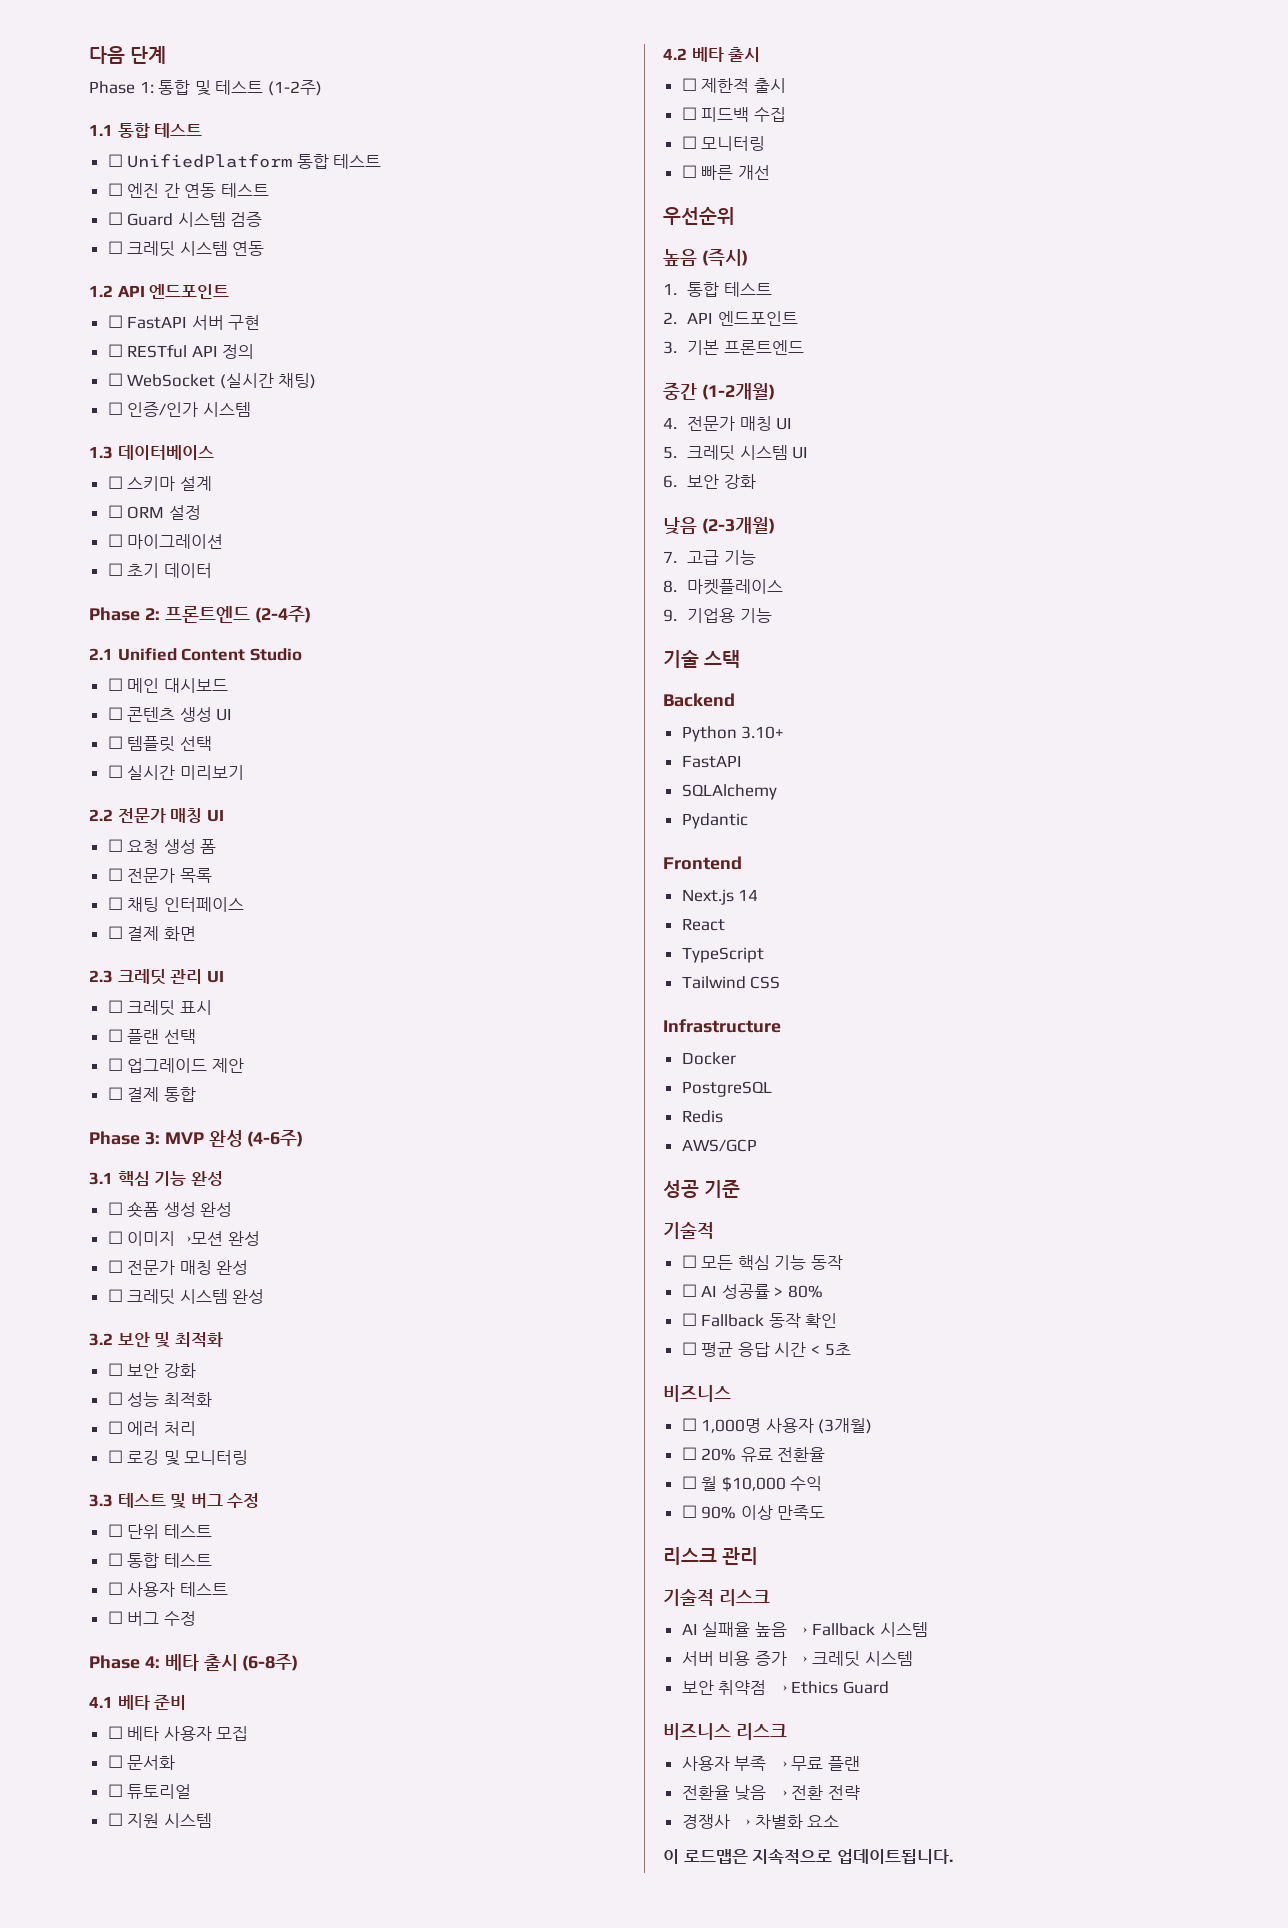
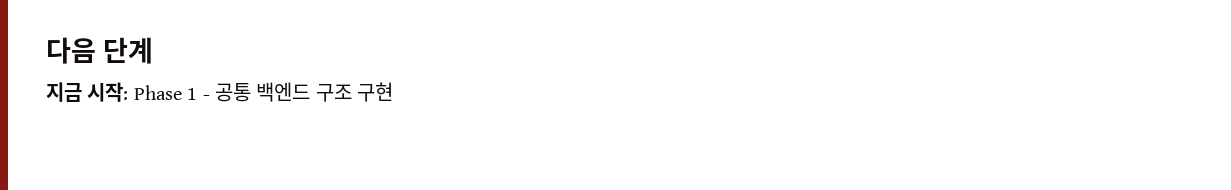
[89,80,322,96] [89,123,203,138] [107,154,382,169] [107,183,270,198] [107,212,263,227] [107,241,265,257] [89,284,230,299] [107,315,261,330] [107,344,255,359] [107,373,317,389] [107,402,251,417] [89,445,214,460] [107,476,212,491] [107,505,201,520] [107,534,224,549] [107,563,212,578] [89,606,311,623] [89,647,302,661] [107,678,228,693] [107,707,233,722] [107,736,212,752] [107,765,244,780] [89,808,224,823] [107,839,217,854] [107,868,212,883] [107,897,244,912] [107,926,196,941] [89,969,224,985] [107,1000,212,1016] [107,1029,196,1044] [107,1058,244,1073] [107,1087,196,1102] [89,1130,304,1147] [89,1171,223,1186] [107,1201,233,1218] [107,1231,260,1246] [107,1260,249,1275] [107,1289,265,1305] [89,1332,223,1348] [107,1363,196,1378] [107,1392,212,1407] [107,1421,196,1436] [107,1450,249,1466] [89,1493,260,1509] [107,1524,212,1539] [107,1553,212,1568] [107,1582,228,1597] [107,1611,196,1626] [89,1654,299,1671] [89,1695,187,1710] [107,1726,249,1741] [107,1755,176,1770] [107,1784,192,1799] [107,1813,212,1828] [663,47,761,62] [681,78,786,93] [681,107,786,122] [681,136,766,151] [681,165,770,180] [663,207,735,225] [663,249,748,266] [663,282,772,297] [663,311,798,326] [663,340,804,355] [663,383,775,400] [663,416,793,431] [663,445,809,461] [663,474,756,489] [663,517,775,535] [663,550,756,565] [663,579,783,595] [663,608,772,623] [663,650,740,668] [663,693,735,707] [681,726,785,742] [681,755,742,768] [681,784,777,800] [681,813,748,829] [663,856,742,870] [681,889,759,905] [681,918,725,931] [681,947,764,963] [681,976,781,989] [663,1019,781,1033] [681,1052,736,1065] [681,1081,772,1097] [681,1110,723,1123] [681,1139,757,1152] [663,1180,740,1198] [663,1222,714,1239] [681,1255,844,1270] [681,1284,824,1299] [681,1313,838,1328] [681,1342,851,1357] [663,1385,731,1402] [681,1418,873,1434] [681,1447,826,1462] [681,1476,823,1492] [681,1505,826,1520] [663,1547,758,1565] [663,1589,770,1606] [681,1622,928,1637] [681,1651,913,1667] [681,1680,890,1695] [663,1723,787,1740] [681,1756,861,1771] [681,1785,861,1801] [681,1814,840,1829] [663,1849,953,1864] Phase 1: 통합 및 테스트 (1-2주) // 1.1 통합 테스트 // ☐ UnifiedPlatform 통합 테스트 // ☐ 엔진 간 연동 테스트 // ☐ Guard 시스템 검증 // ☐ 크레딧 시스템 연동 // 1.2 API 엔드포인트 // ☐ FastAPI 서버 구현 // ☐ RESTful API 정의 // ☐ WebSocket (실시간 채팅) // ☐ 인증/인가 시스템 // 1.3 데이터베이스 // ☐ 스키마 설계 // ☐ ORM 설정 // ☐ 마이그레이션 // ☐ 초기 데이터 // Phase 2: 프론트엔드 (2-4주) // 2.1 Unified Content Studio // ☐ 메인 대시보드 // ☐ 콘텐츠 생성 UI // ☐ 템플릿 선택 // ☐ 실시간 미리보기 // 2.2 전문가 매칭 UI // ☐ 요청 생성 폼 // ☐ 전문가 목록 // ☐ 채팅 인터페이스 // ☐ 결제 화면 // 2.3 크레딧 관리 UI // ☐ 크레딧 표시 // ☐ 플랜 선택 // ☐ 업그레이드 제안 // ☐ 결제 통합 // Phase 3: MVP 완성 (4-6주) // 3.1 핵심 기능 완성 // ☐ 숏폼 생성 완성 // ☐ 이미지→모션 완성 // ☐ 전문가 매칭 완성 // ☐ 크레딧 시스템 완성 // 3.2 보안 및 최적화 // ☐ 보안 강화 // ☐ 성능 최적화 // ☐ 에러 처리 // ☐ 로깅 및 모니터링 // 3.3 테스트 및 버그 수정 // ☐ 단위 테스트 // ☐ 통합 테스트 // ☐ 사용자 테스트 // ☐ 버그 수정 // Phase 4: 베타 출시 (6-8주) // 4.1 베타 준비 // ☐ 베타 사용자 모집 // ☐ 문서화 // ☐ 튜토리얼 // ☐ 지원 시스템 // 4.2 베타 출시 // ☐ 제한적 출시 // ☐ 피드백 수집 // ☐ 모니터링 // ☐ 빠른 개선 // 우선순위 // 높음 (즉시) // 1. 통합 테스트 // 2. API 엔드포인트 // 3. 기본 프론트엔드 // 중간 (1-2개월) // 4. 전문가 매칭 UI // 5. 크레딧 시스템 UI // 6. 보안 강화 // 낮음 (2-3개월) // 7. 고급 기능 // 8. 마켓플레이스 // 9. 기업용 기능 // 기술 스택 // Backend // Python 3.10+ // FastAPI // SQLAlchemy // Pydantic // Frontend // Next.js 14 // React // TypeScript // Tailwind CSS // Infrastructure // Docker // PostgreSQL // Redis // AWS/GCP // 성공 기준 // 기술적 // ☐ 모든 핵심 기능 동작 // ☐ AI 성공률 > 80% // ☐ Fallback 동작 확인 // ☐ 평균 응답 시간 < 5초 // 비즈니스 // ☐ 1,000명 사용자 (3개월) // ☐ 20% 유료 전환율 // ☐ 월 $10,000 수익 // ☐ 90% 이상 만족도 // 리스크 관리 // 기술적 리스크 // AI 실패율 높음 → Fallback 시스템 // 서버 비용 증가 → 크레딧 시스템 // 보안 취약점 → Ethics Guard // 비즈니스 리스크 // 사용자 부족 → 무료 플랜 // 전환율 낮음 → 전환 전략 // 경쟁사 → 차별화 요소 // 이 로드맵은 지속적으로 업데이트됩니다. -> [46,82,394,102] 지금 시작: Phase 1 - 공통 백엔드 구조 구현

